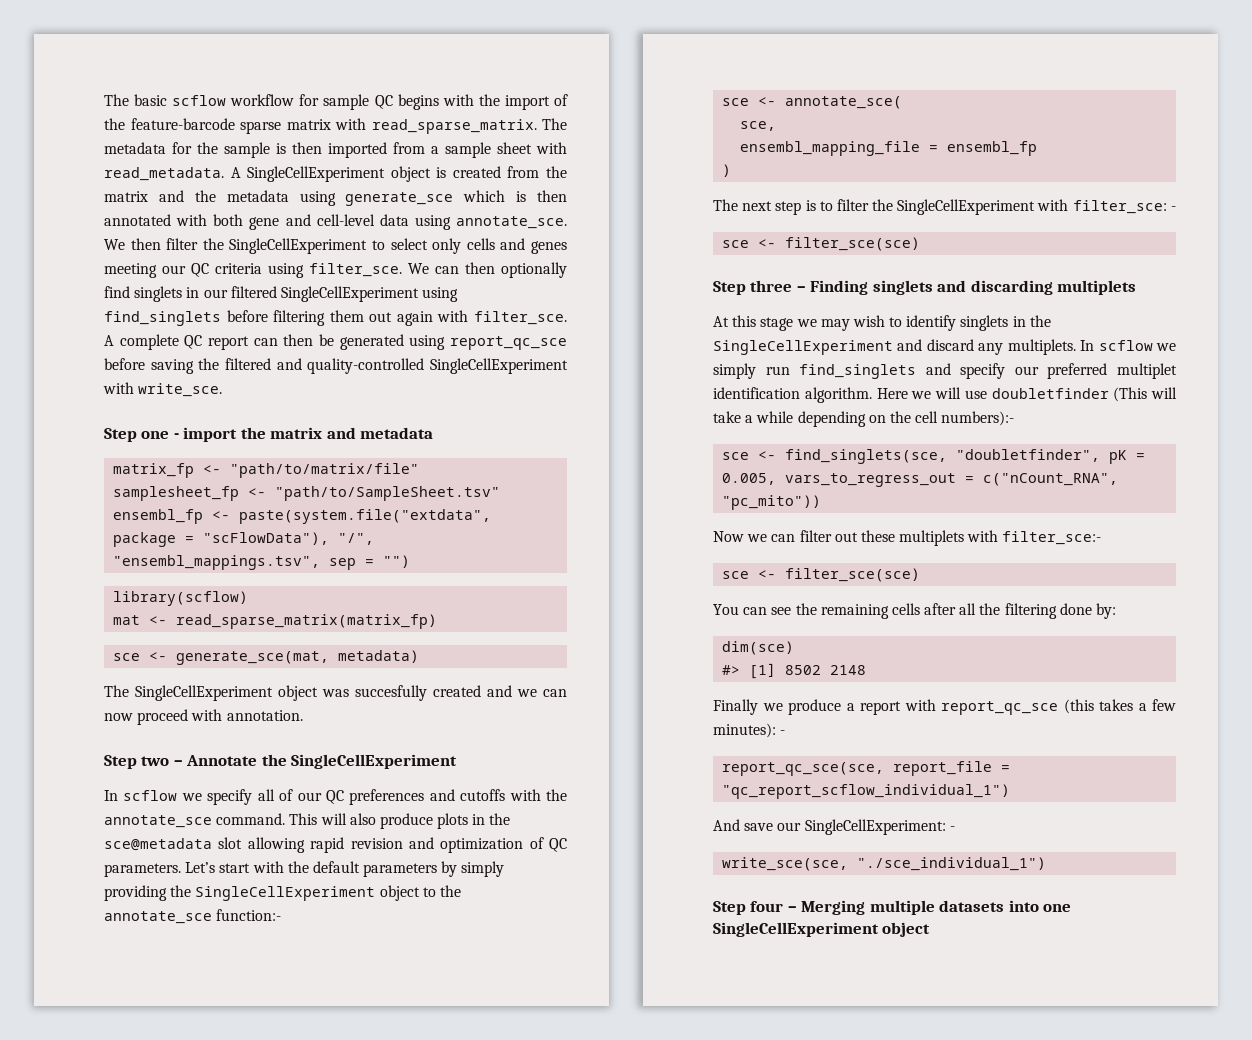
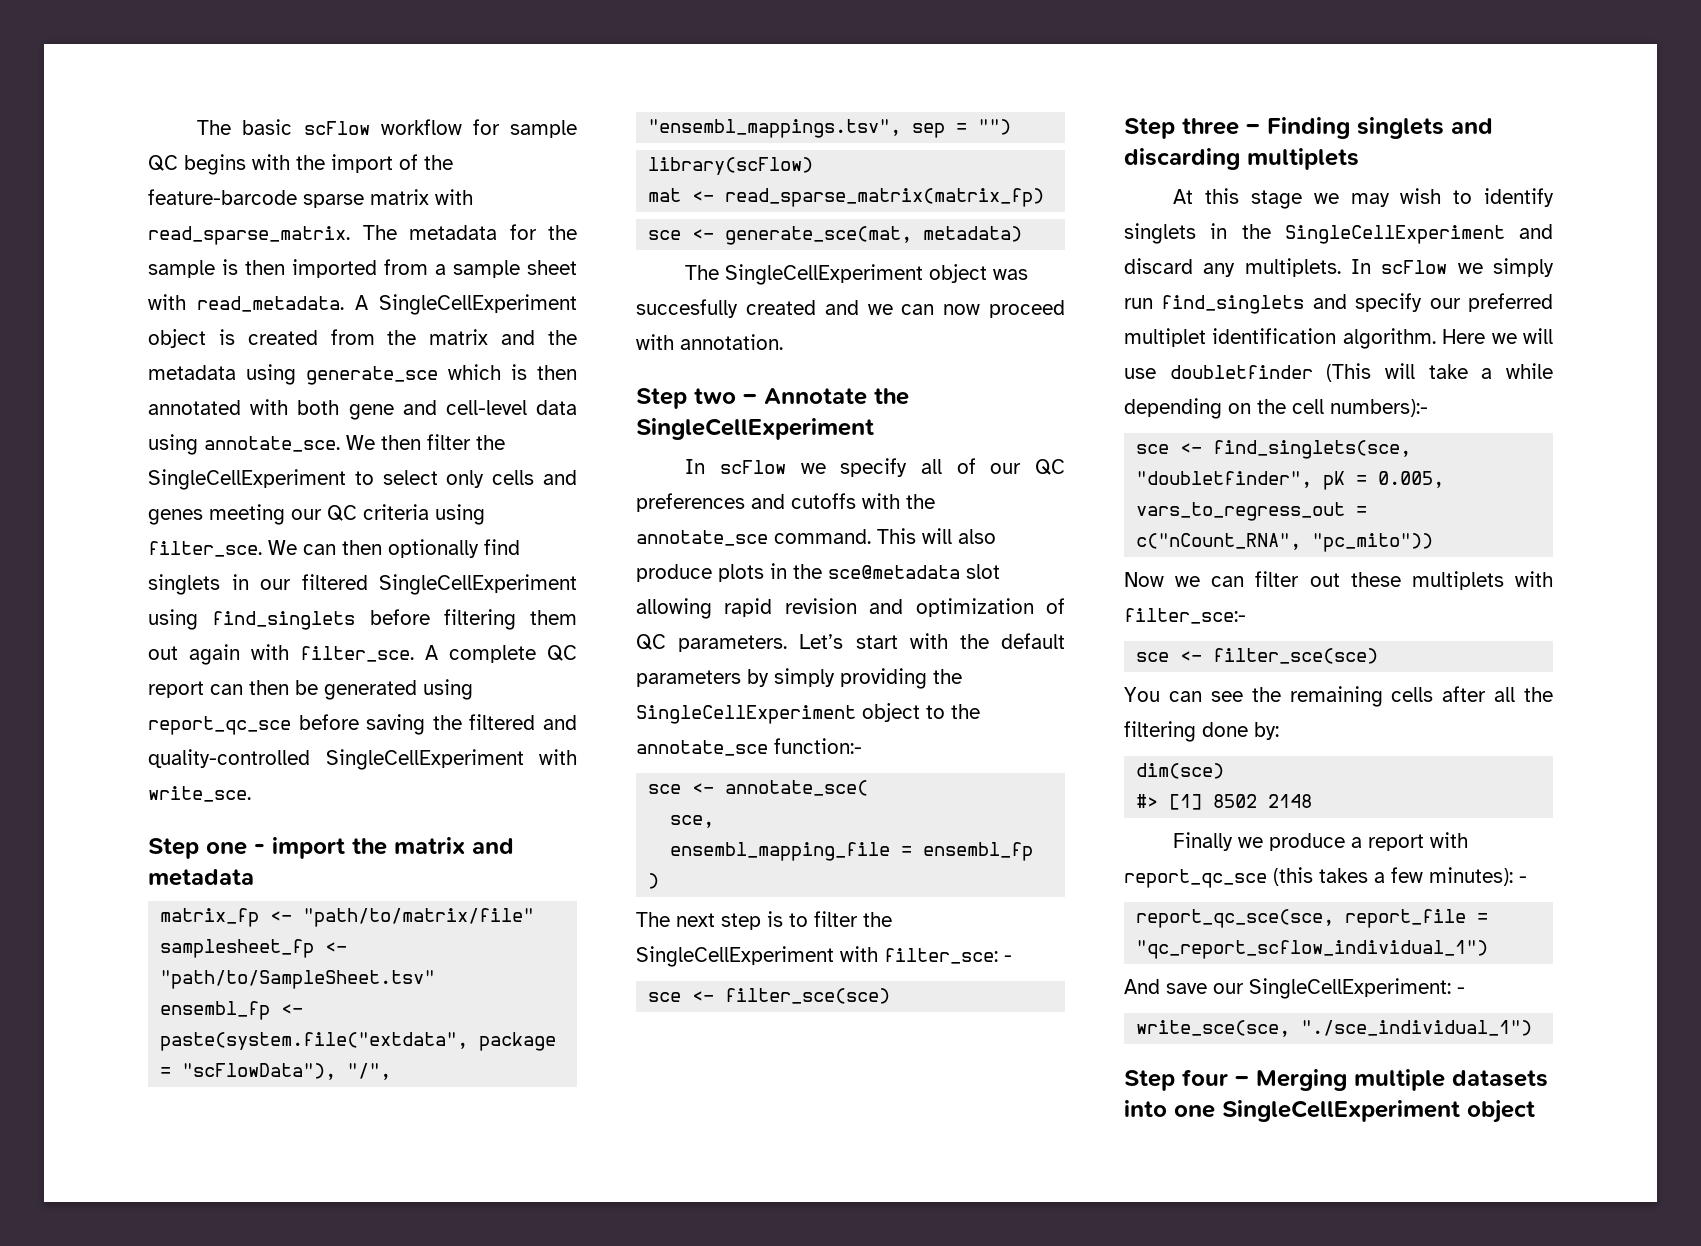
[172,95,227,106] scflow -> [303,121,370,135] scFlow
[113,591,249,606] library(scflow) -> [648,157,814,175] library(scFlow)
[123,790,178,801] scflow -> [719,460,786,474] scFlow
[1098,340,1153,351] scflow -> [1381,260,1448,274] scFlow

